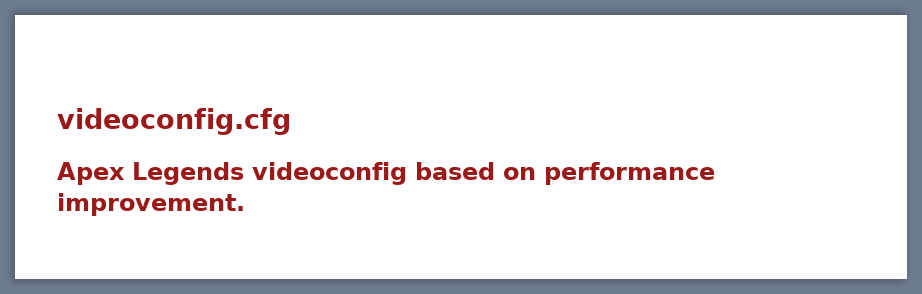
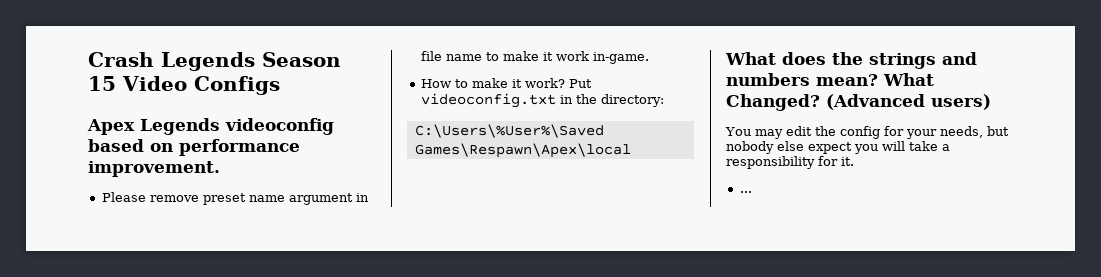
[57,108,291,135] videoconfig.cfg -> [88,52,341,71] [88,76,280,95] Crash Legends Season 15 Video Configs
(245, 204) none -> [101,192,369,205] [420,51,649,64] [420,78,592,88] [420,93,664,108] [414,124,604,138] [414,143,631,158] [725,52,977,69] [726,73,934,86] [726,94,991,111] [725,126,1009,139] [726,141,950,154] [726,156,854,169] [739,191,752,193] // Please remove preset name argument in file name to make it work in-game. // How to make it work? Put videoconfig.txt in the directory: // C:\Users\%User%\Saved Games\Respawn\Apex\local // What does the strings and numbers mean? What Changed? (Advanced users) // You may edit the config for your needs, but nobody else expect you will take a responsibility for it. // ...

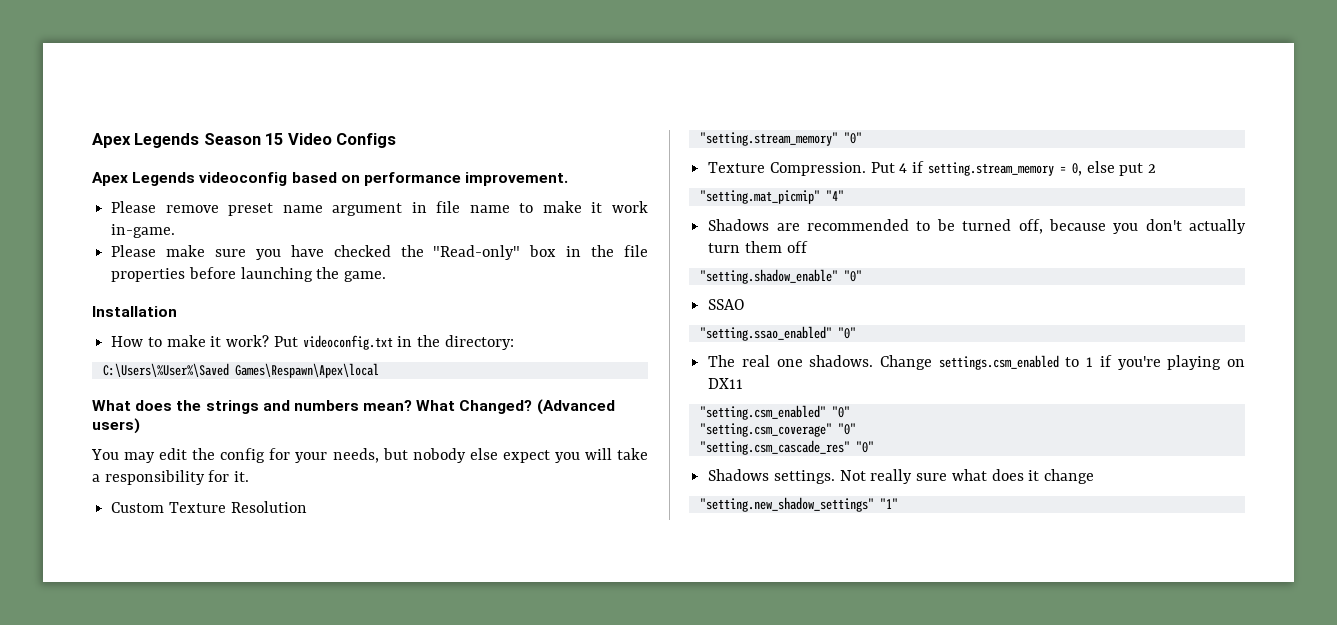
[88,52,154,67] Crash -> [92,133,131,148] Apex
(649, 58) none -> [111,245,648,260] [111,267,387,282] [92,306,177,317] // Please make sure you have checked the "Read-only" box in the file properties before launching the game. // Installation
[739,191,752,193] ... -> [111,501,307,513] [699,132,862,146] [708,161,1157,176] [699,190,844,204] [708,219,1246,234] [708,241,808,253] [699,269,862,284] [708,299,746,310] [699,326,856,341] [708,355,1245,370] [708,378,744,389] [699,405,850,420] [699,423,856,437] [699,440,874,455] [708,469,1095,484] [699,497,898,512] Custom Texture Resolution // "setting.stream_memory" "0" // Texture Compression. Put 4 if setting.stream_memory = 0, else put 2 // "setting.mat_picmip" "4" // Shadows are recommended to be turned off, because you don't actually turn them off // "setting.shadow_enable" "0" // SSAO // "setting.ssao_enabled" "0" // The real one shadows. Change settings.csm_enabled to 1 if you're playing on DX11 // "setting.csm_enabled" "0" // "setting.csm_coverage" "0" // "setting.csm_cascade_res" "0" // Shadows settings. Not really sure what does it change // "setting.new_shadow_settings" "1"

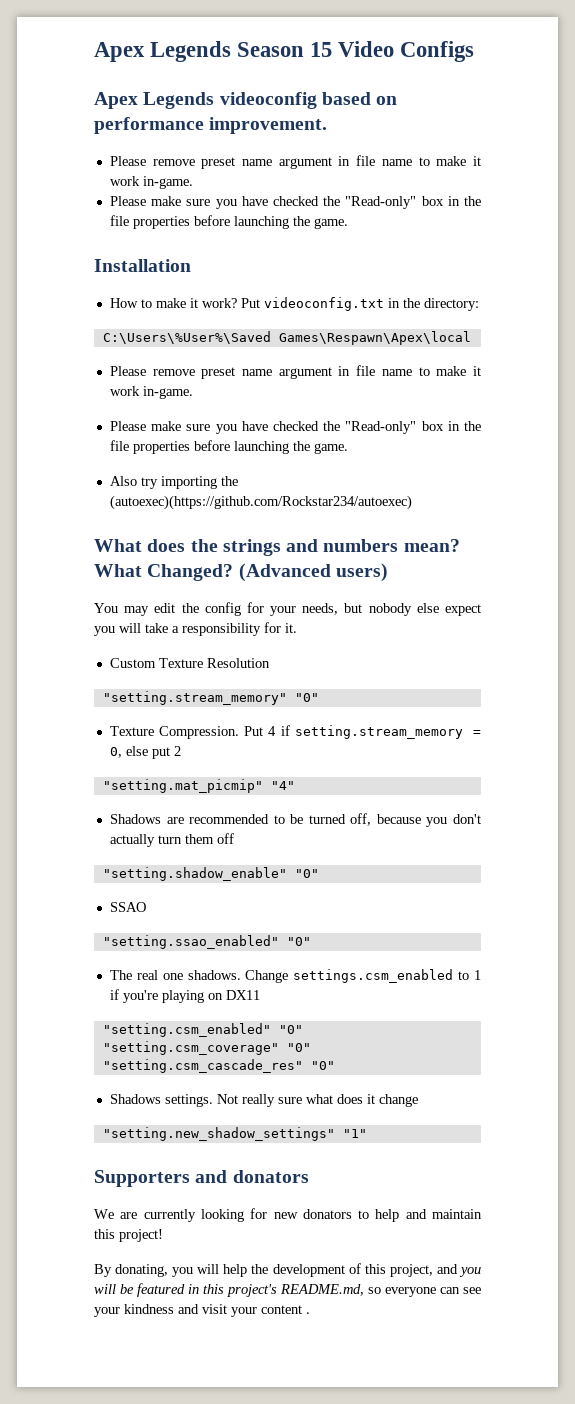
(379, 370) none -> [109,365,481,379] [109,386,193,399] [109,421,481,434] [109,440,348,454] [109,476,238,489] [109,495,412,510] // Please remove preset name argument in file name to make it work in-game. // Please make sure you have checked the "Read-only" box in the file properties before launching the game. // Also try importing the (autoexec)(https://github.com/Rockstar234/autoexec)
(898, 503) none -> [94,1170,309,1187] [94,1208,483,1222] [94,1229,163,1242] [94,1263,481,1277] [94,1283,481,1297] [94,1304,310,1317] // Supporters and donators // We are currently looking for new donators to help and maintain this project! // By donating, you will help the development of this project, and you will be featured in this project's README.md, so everyone can see your kindness and visit your content .

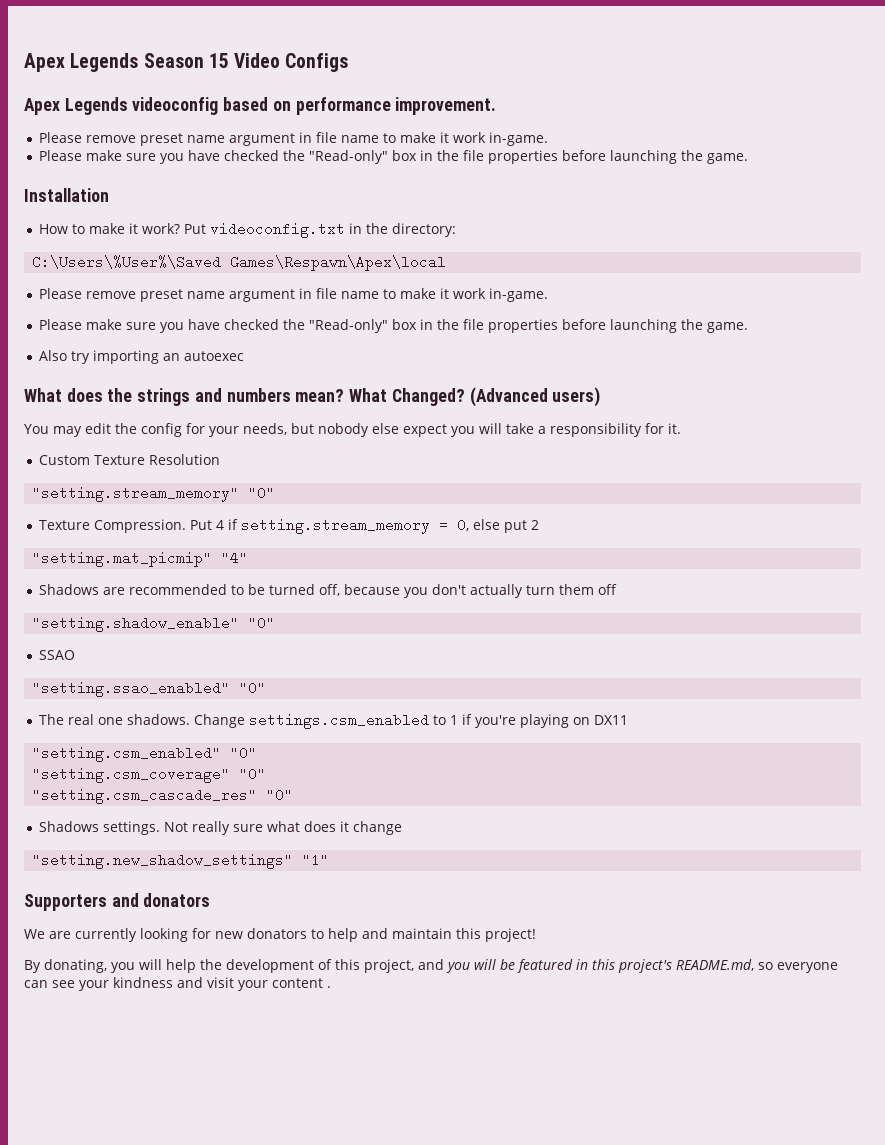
[220,476,238,486] [109,495,412,510] the (autoexec)(https://github.com/Rockstar234/autoexec) -> [163,351,245,361] an autoexec

